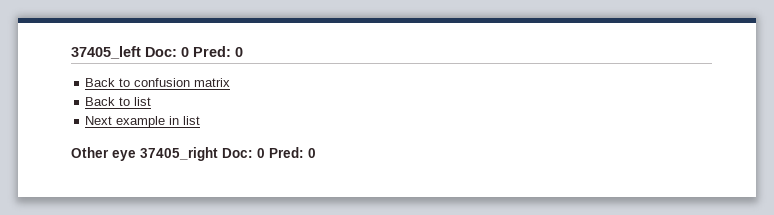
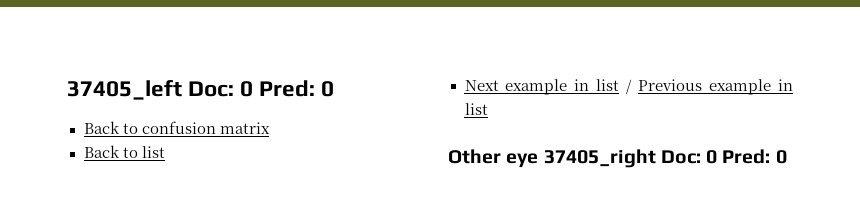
(201, 120) none -> [626,79,793,95] [464,103,488,115] / Previous example in list

